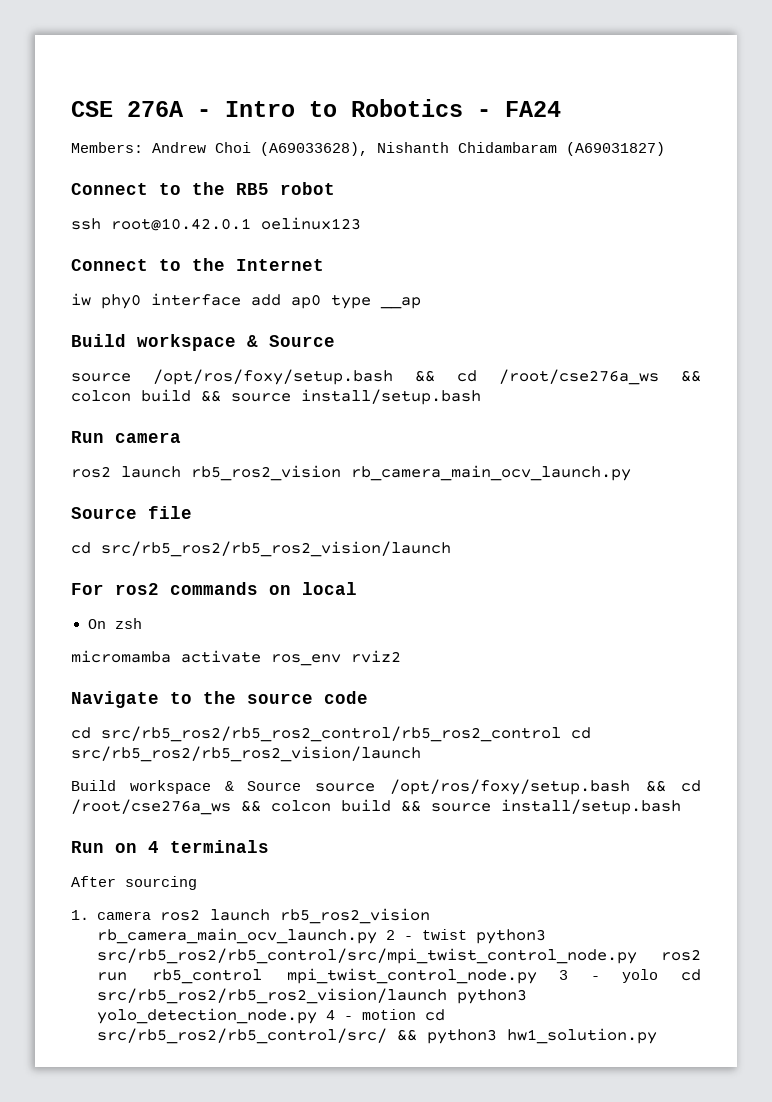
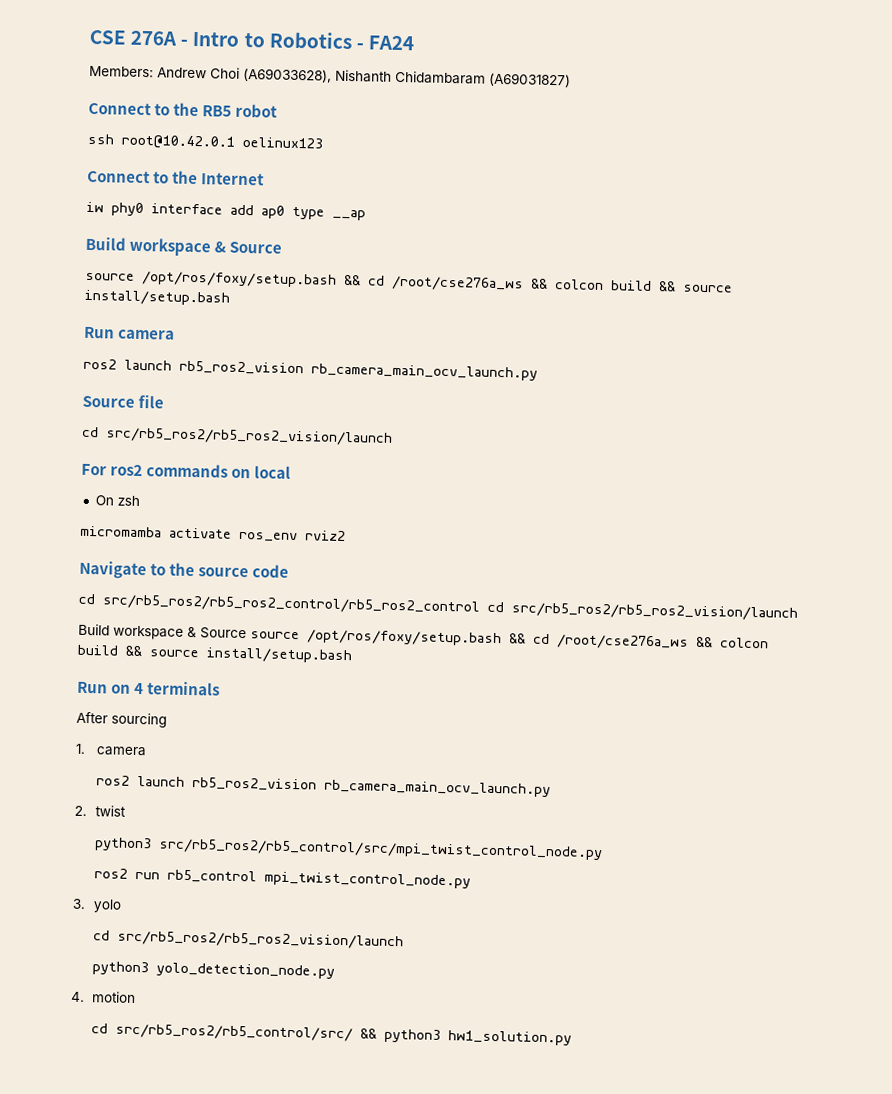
[159,908,430,924] [96,928,413,944] ros2 launch rb5_ros2_vision rb_camera_main_ocv_launch.py 2 - -> [96,775,552,798] [74,805,87,817] // ros2 launch rb5_ros2_vision rb_camera_main_ocv_launch.py // 2.
(467, 934) none -> (127, 811) //
(637, 956) none -> (604, 849) //
[559,970,600,980] 3 - -> [72,898,86,910] // 3.
[681,969,701,981] [96,988,447,1004] cd src/rb5_ros2/rb5_ros2_vision/launch -> [93,930,405,950] // cd src/rb5_ros2/rb5_ros2_vision/launch //
[325,1010,353,1020] 4 - -> [71,991,85,1003] // 4.
(416, 1014) none -> (137, 997) //

